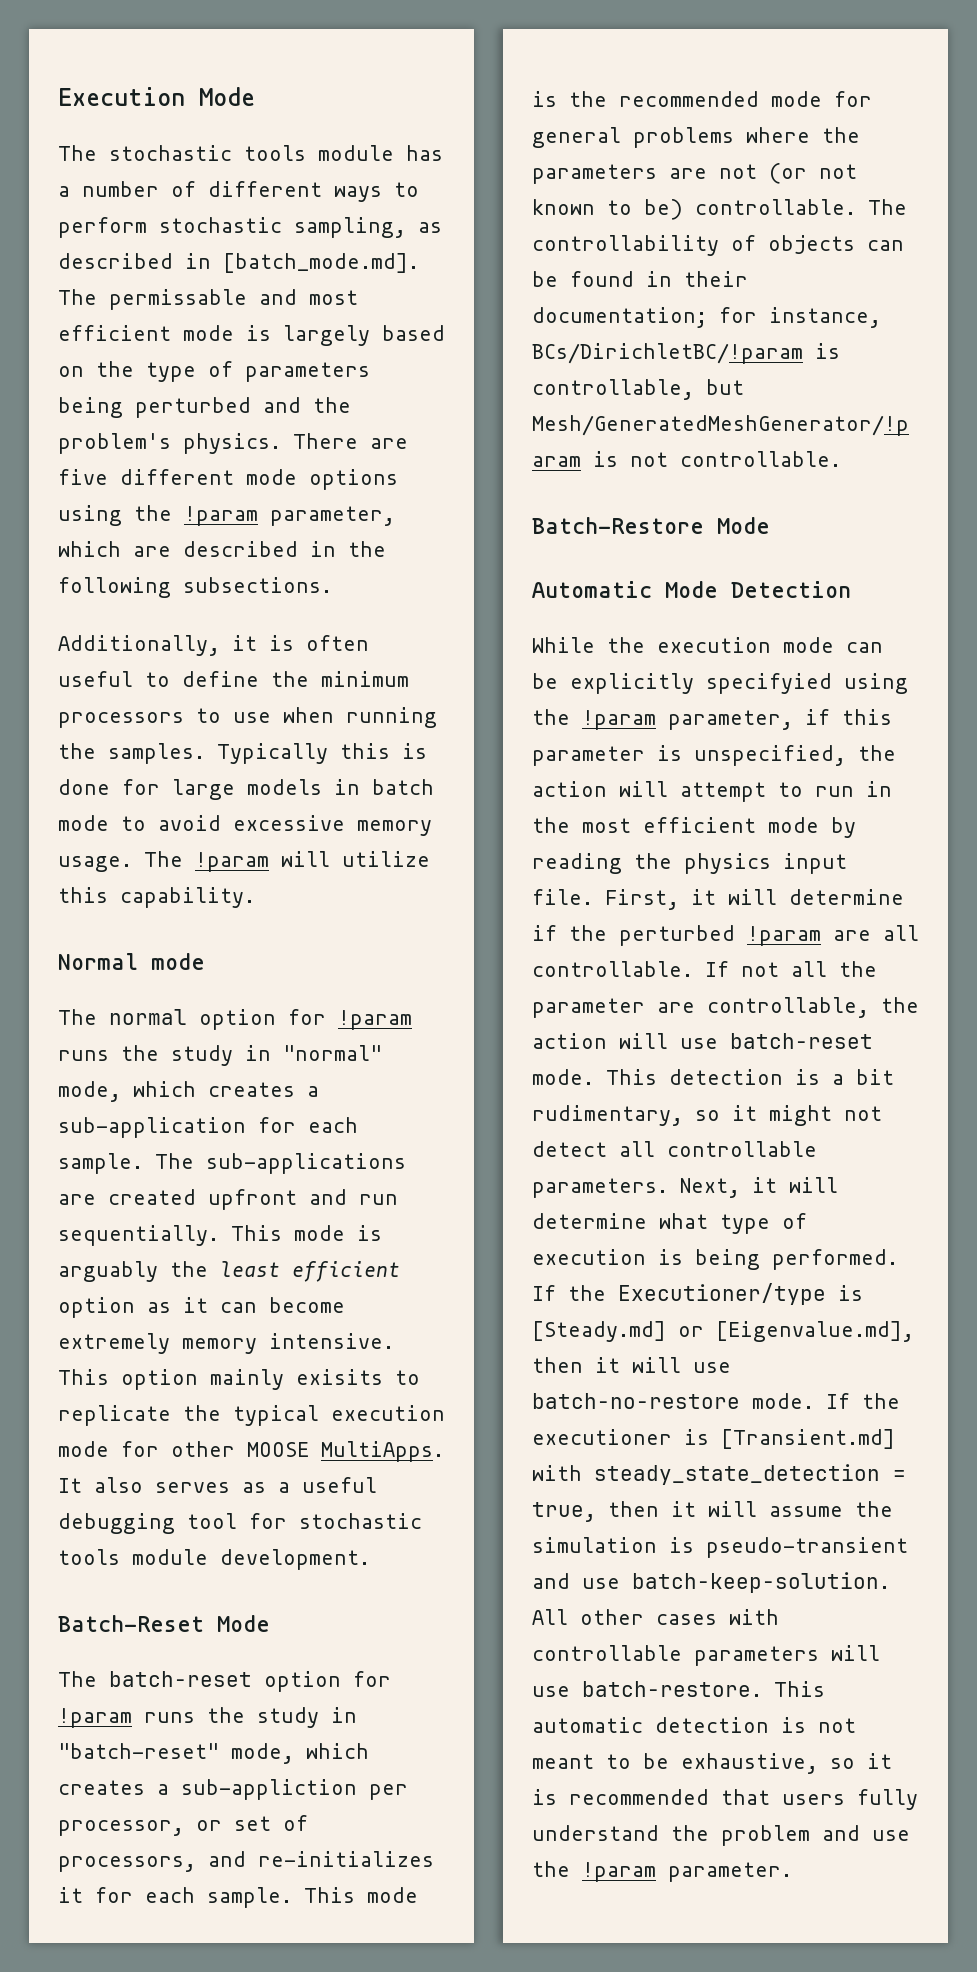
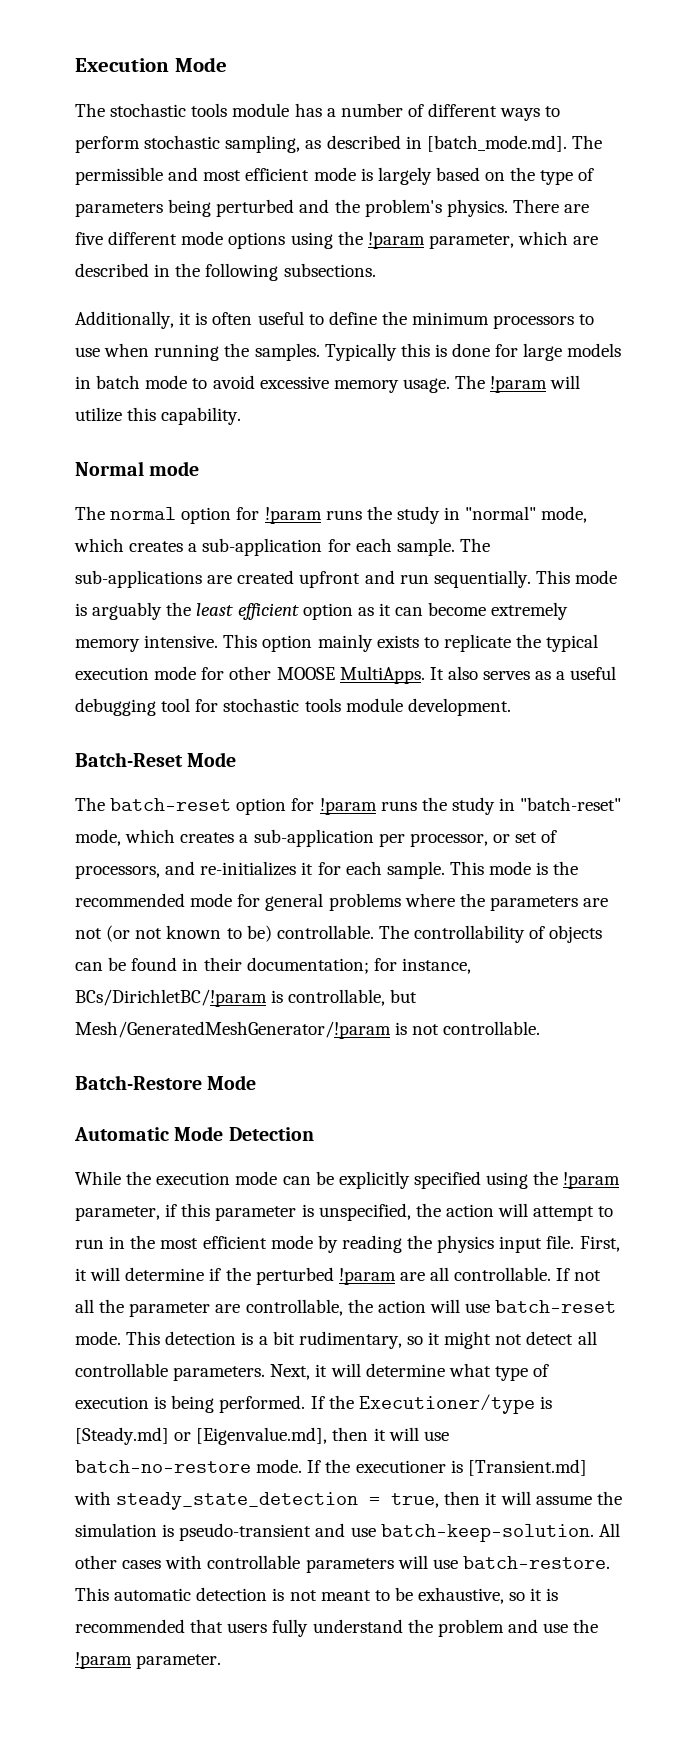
[109,289,247,310] permissable -> [75,167,163,185] permissible
[296,1369,383,1385] exisits -> [376,635,419,648] exists
[181,1779,357,1800] sub-appliction -> [253,829,374,847] sub-application
[706,673,832,694] specifyied -> [413,1171,481,1189] specified

